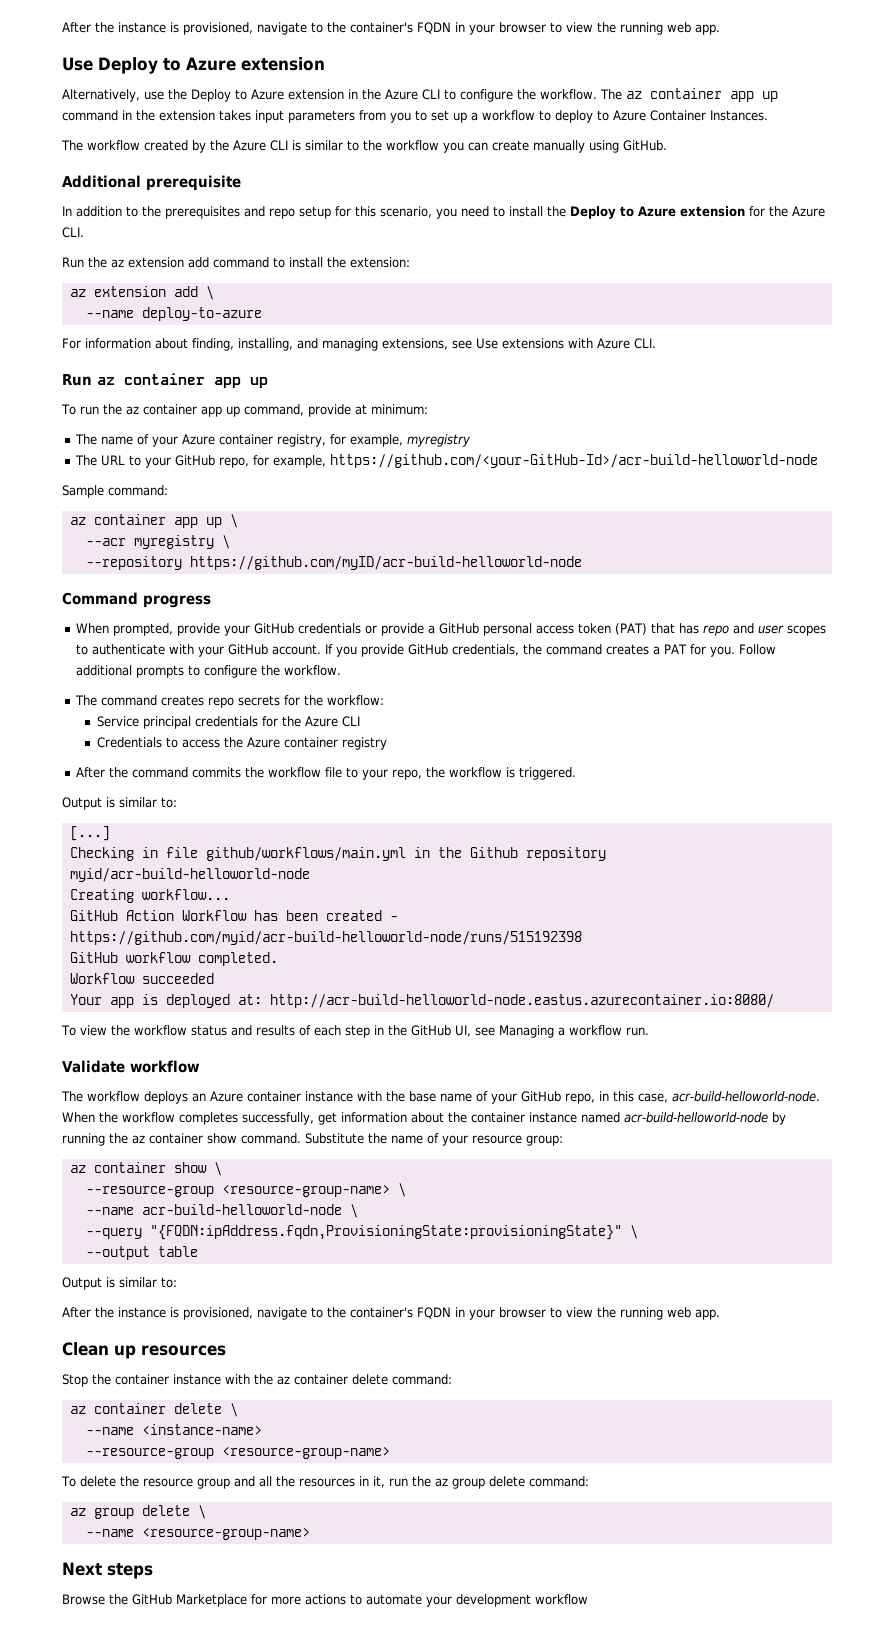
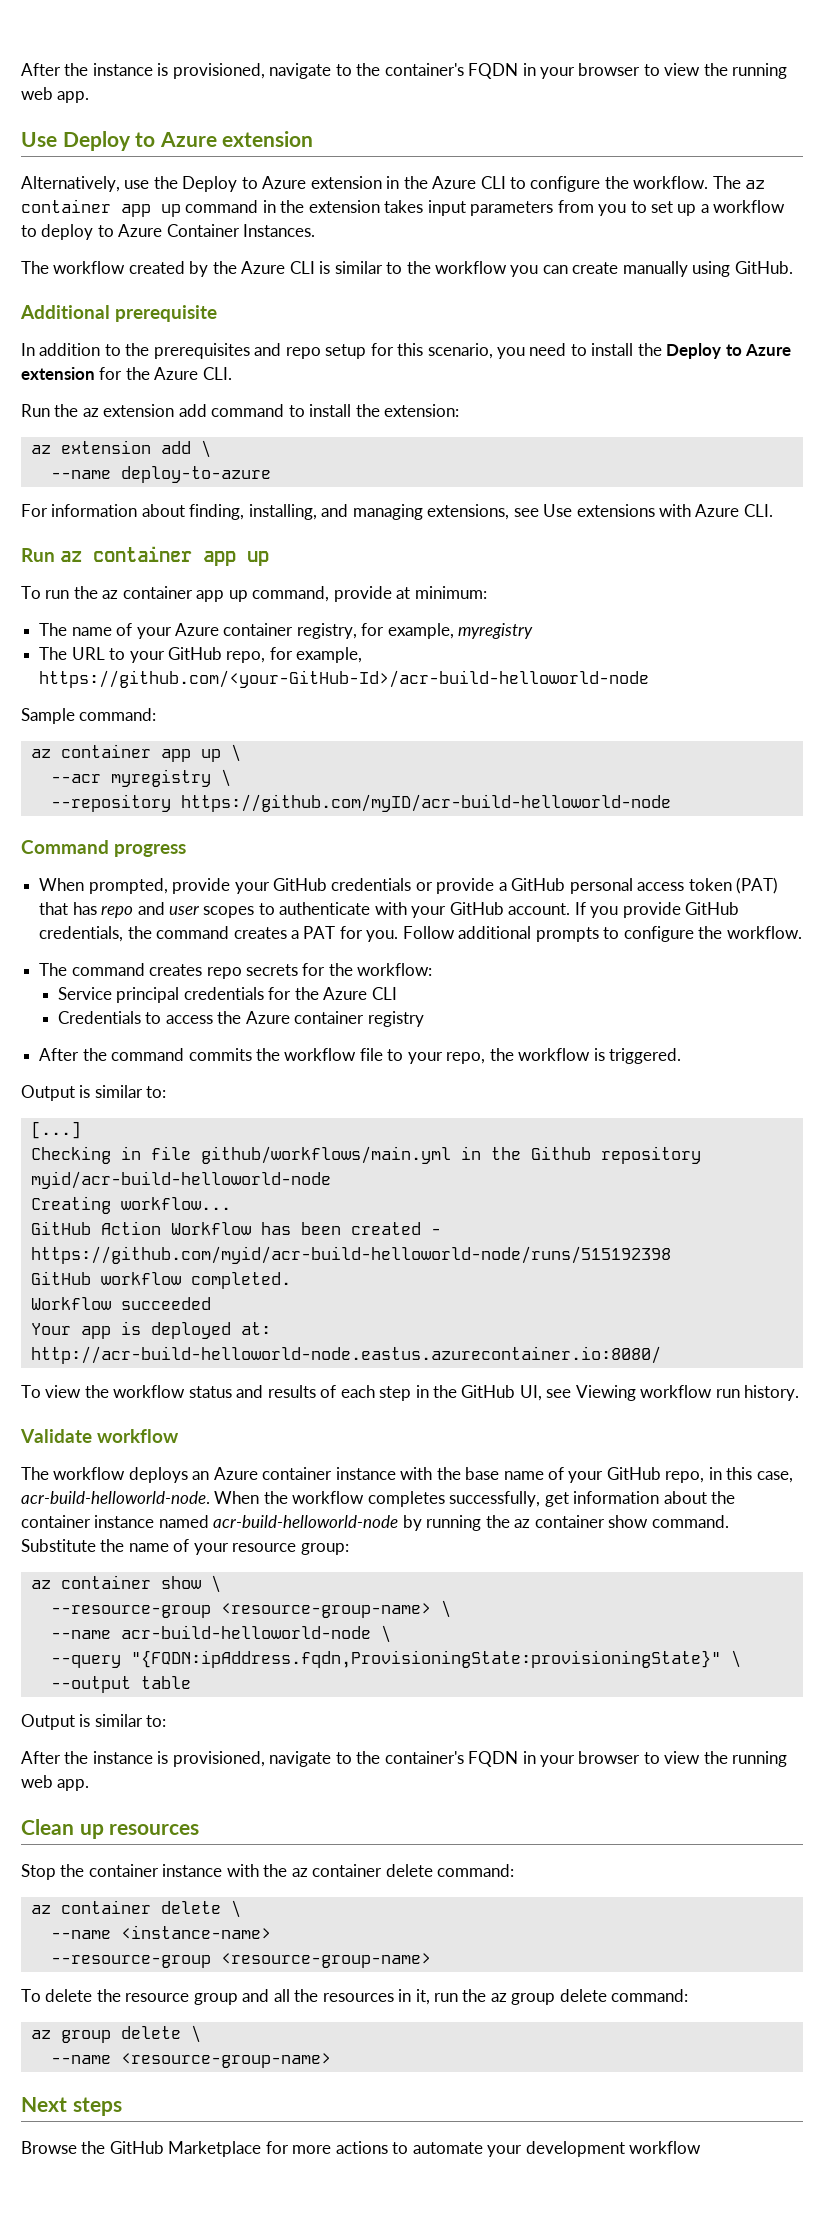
[498,1025,649,1038] Managing a workflow run. -> [575,1385,800,1401] Viewing workflow run history.

